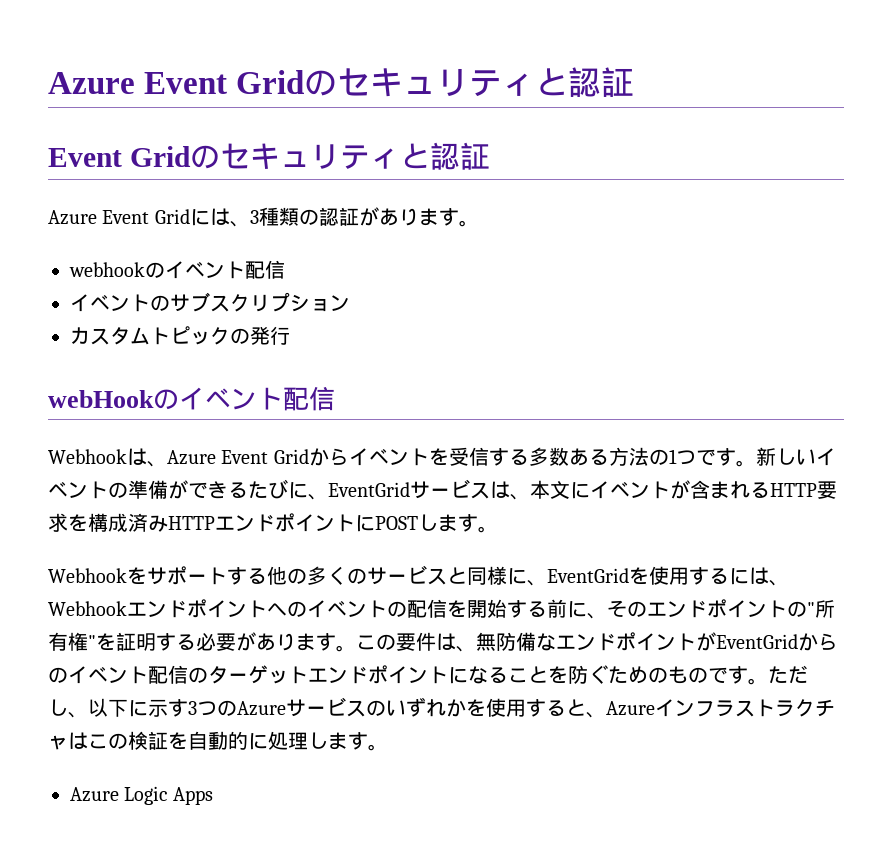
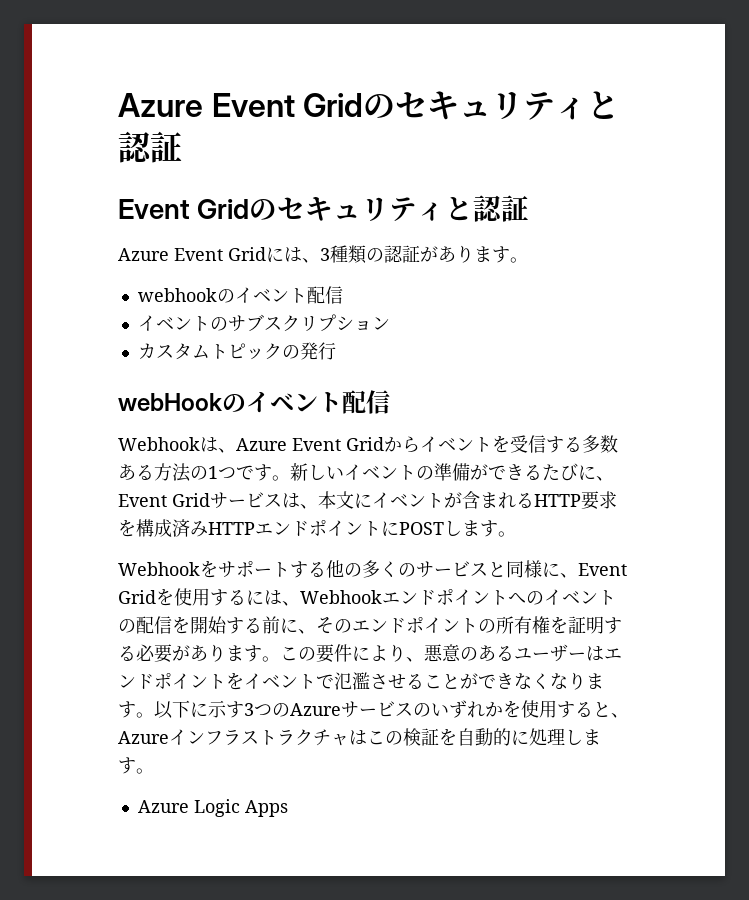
[328,482,410,497] EventGrid -> [118,493,210,507] Event Grid
[547,568,629,583] EventGrid -> [578,563,627,576] [118,590,156,604] Event Grid
[807,600,835,618] [48,632,96,651] "所有権" -> [496,616,550,634] 所有権
[436,632,838,652] [48,665,808,685] [48,699,88,718] は、無防備なエンドポイントがEventGridからのイベント配信のターゲットエンドポイントになることを防ぐためのものです。ただし、 -> [352,644,622,662] [118,672,604,690] [118,701,154,718] により、悪意のあるユーザーはエンドポイントをイベントで氾濫させることができなくなります。

